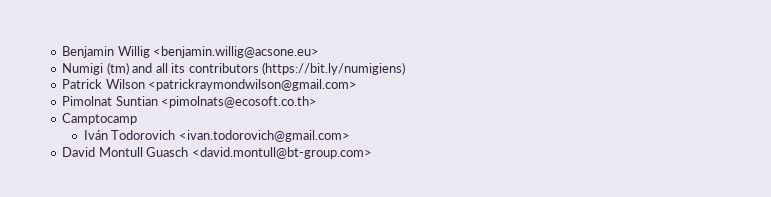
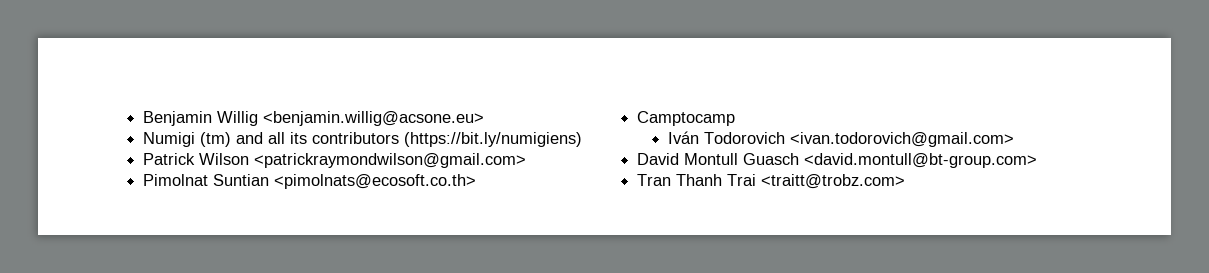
(372, 153) none -> [637,174,906,189] // Tran Thanh Trai <traitt@trobz.com>

